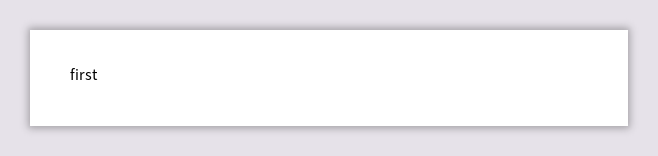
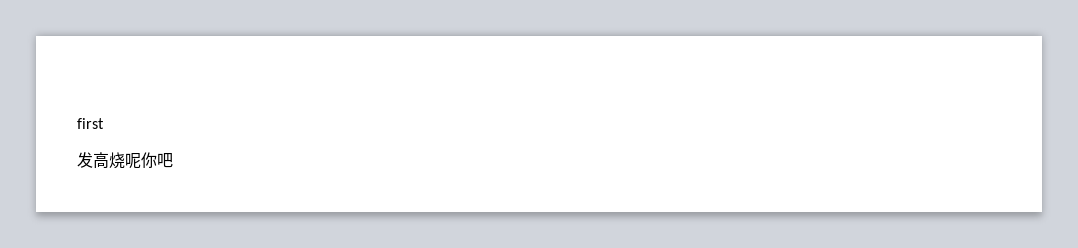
(98, 74) none -> [77,152,173,169] // 发高烧呢你吧

